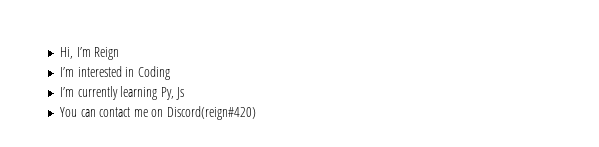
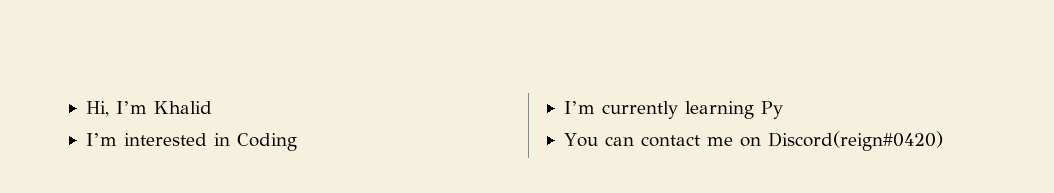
[94,47,120,60] Reign -> [153,101,212,114] Khalid
[160,87,185,100] Py, Js -> [760,101,783,119] Py
[167,106,257,120] Discord(reign#420) -> [767,131,943,151] Discord(reign#0420)

